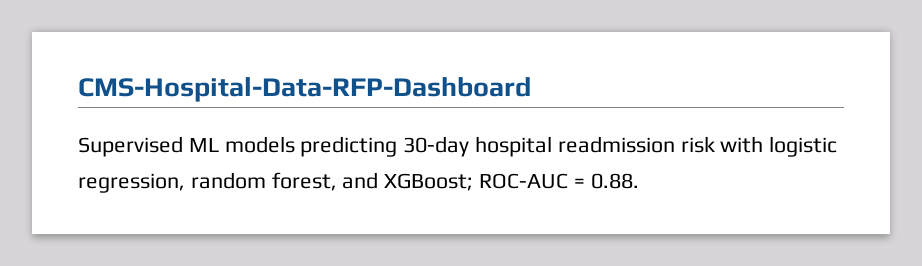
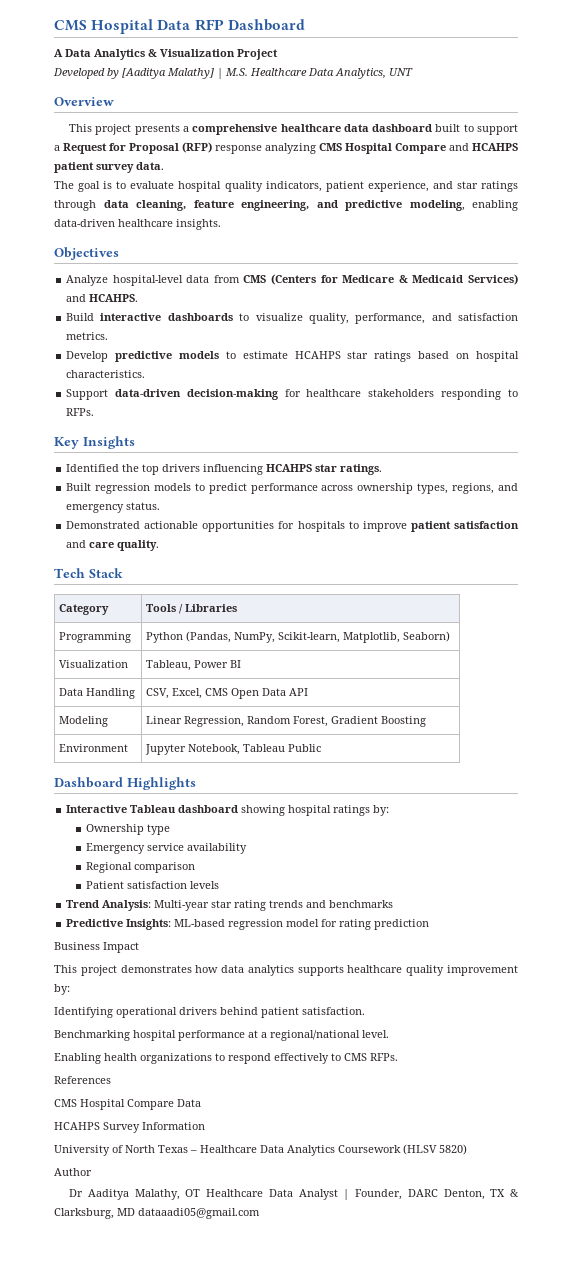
[78,77,531,102] [78,136,838,157] [78,172,639,193] CMS-Hospital-Data-RFP-Dashboard // Supervised ML models predicting 30-day hospital readmission risk with logistic regression, random forest, and XGBoost; ROC-AUC = 0.88. -> [54,19,305,34] [54,49,278,60] [53,68,413,79] [54,97,114,106] [69,124,518,135] [54,142,518,154] [54,162,164,173] [54,181,518,192] [54,200,518,211] [54,219,221,230] [54,247,119,260] [66,274,518,286] [66,294,139,302] [66,313,518,324] [66,332,109,340] [66,351,519,362] [66,370,146,378] [66,389,518,400] [66,408,95,416] [54,436,135,449] [66,464,383,475] [66,483,518,494] [66,502,161,513] [66,521,519,532] [66,540,160,551] [54,568,123,578] [58,604,109,615] [145,604,237,614] [58,632,131,643] [145,631,450,643] [58,660,128,668] [145,660,241,671] [58,688,135,699] [145,688,308,699] [58,716,108,727] [145,716,426,727] [58,744,128,752] [144,744,321,755] [54,777,196,790] [66,805,390,816] [86,824,171,835] [86,843,248,854] [86,862,196,873] [86,881,220,889] [66,900,394,911] [66,919,430,930] [54,942,139,953] [54,965,518,976] [54,984,70,995] [54,1007,365,1018] [54,1030,389,1041] [54,1053,398,1064] [54,1076,111,1084] [54,1099,201,1110] [54,1122,205,1133] [54,1144,467,1156] [54,1168,92,1176] [69,1189,519,1200] [54,1208,260,1219] CMS Hospital Data RFP Dashboard // A Data Analytics & Visualization Project // Developed by [Aaditya Malathy] | M.S. Healthcare Data Analytics, UNT // Overview // This project presents a comprehensive healthcare data dashboard built to support a Request for Proposal (RFP) response analyzing CMS Hospital Compare and HCAHPS patient survey data. // The goal is to evaluate hospital quality indicators, patient experience, and star ratings through data cleaning, feature engineering, and predictive modeling, enabling data-driven healthcare insights. // Objectives // Analyze hospital-level data from CMS (Centers for Medicare & Medicaid Services) and HCAHPS. // Build interactive dashboards to visualize quality, performance, and satisfaction metrics. // Develop predictive models to estimate HCAHPS star ratings based on hospital characteristics. // Support data-driven decision-making for healthcare stakeholders responding to RFPs. // Key Insights // Identified the top drivers influencing HCAHPS star ratings. // Built regression models to predict performance across ownership types, regions, and emergency status. // Demonstrated actionable opportunities for hospitals to improve patient satisfaction and care quality. // Tech Stack // Category | Tools / Libraries // Programming | Python (Pandas, NumPy, Scikit-learn, Matplotlib, Seaborn) // Visualization | Tableau, Power BI // Data Handling | CSV, Excel, CMS Open Data API // Modeling | Linear Regression, Random Forest, Gradient Boosting // Environment | Jupyter Notebook, Tableau Public // Dashboard Highlights // Interactive Tableau dashboard showing hospital ratings by: // Ownership type // Emergency service availability // Regional comparison // Patient satisfaction levels // Trend Analysis: Multi-year star rating trends and benchmarks // Predictive Insights: ML-based regression model for rating prediction // Business Impact // This project demonstrates how data analytics supports healthcare quality improvement by: // Identifying operational drivers behind patient satisfaction. // Benchmarking hospital performance at a regional/national level. // Enabling health organizations to respond effectively to CMS RFPs. // References // CMS Hospital Compare Data // HCAHPS Survey Information // University of North Texas – Healthcare Data Analytics Coursework (HLSV 5820) // Author // Dr Aaditya Malathy, OT Healthcare Data Analyst | Founder, DARC Denton, TX & Clarksburg, MD dataaadi05@gmail.com

